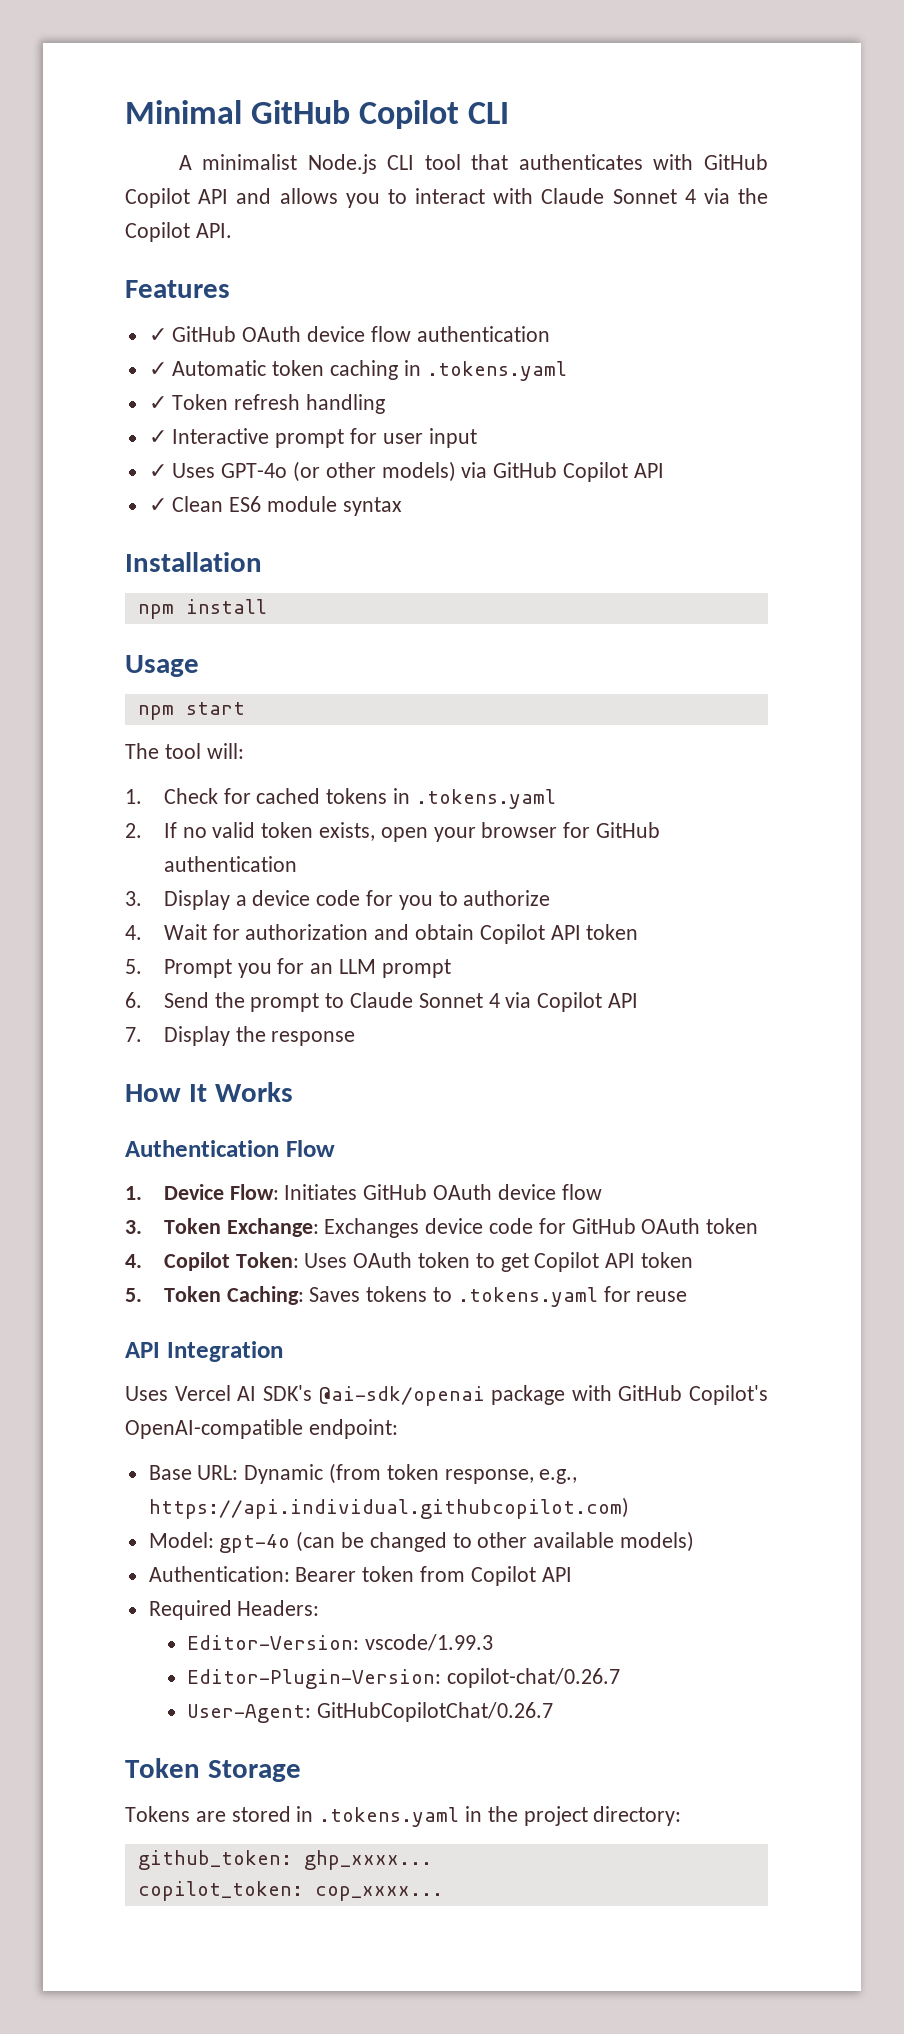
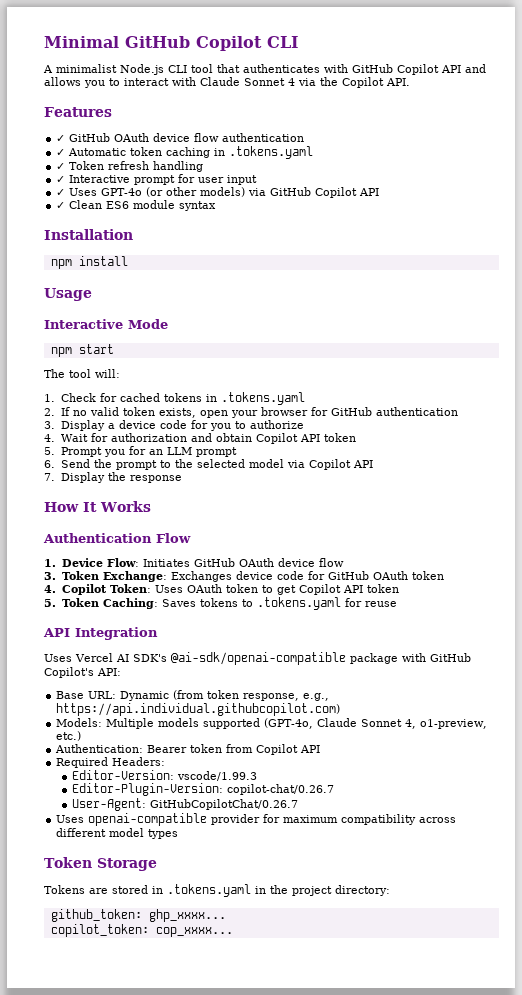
(199, 666) none -> [44,319,168,329] // Interactive Mode
[350,992,500,1008] Claude Sonnet 4 -> [174,459,284,468] the selected model
[318,1386,485,1406] @ai-sdk/openai -> [171,652,346,665] @ai-sdk/openai-compatible
[125,1419,398,1439] OpenAI-compatible endpoint: -> [97,668,121,676] API:
[148,1531,695,1553] Model: gpt-4o (can be changed to other available models) -> [56,718,488,729] [56,731,82,741] Models: Multiple models supported (GPT-4o, Claude Sonnet 4, o1-preview, etc.)
(554, 1712) none -> [56,813,457,826] [56,828,179,839] // Uses openai-compatible provider for maximum compatibility across different model types

